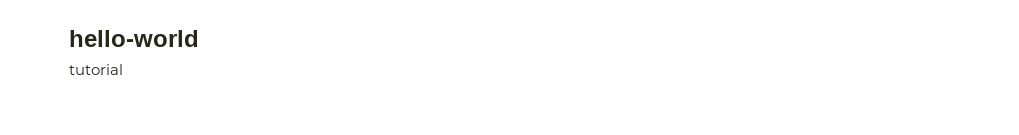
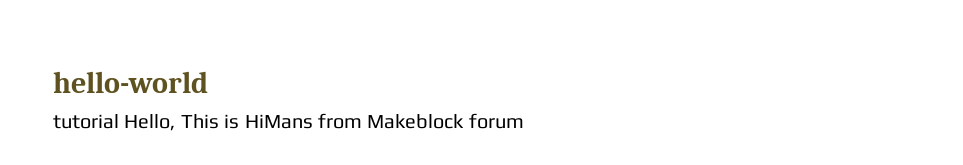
(123, 69) none -> [124,113,524,131] Hello, This is HiMans from Makeblock forum

